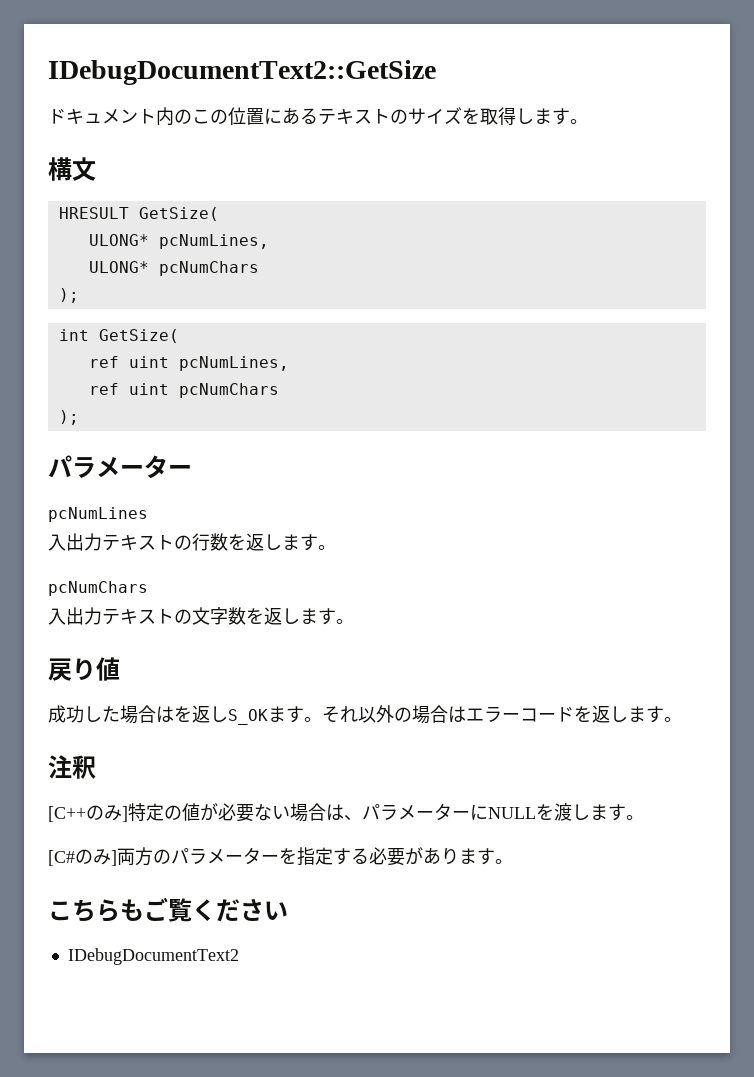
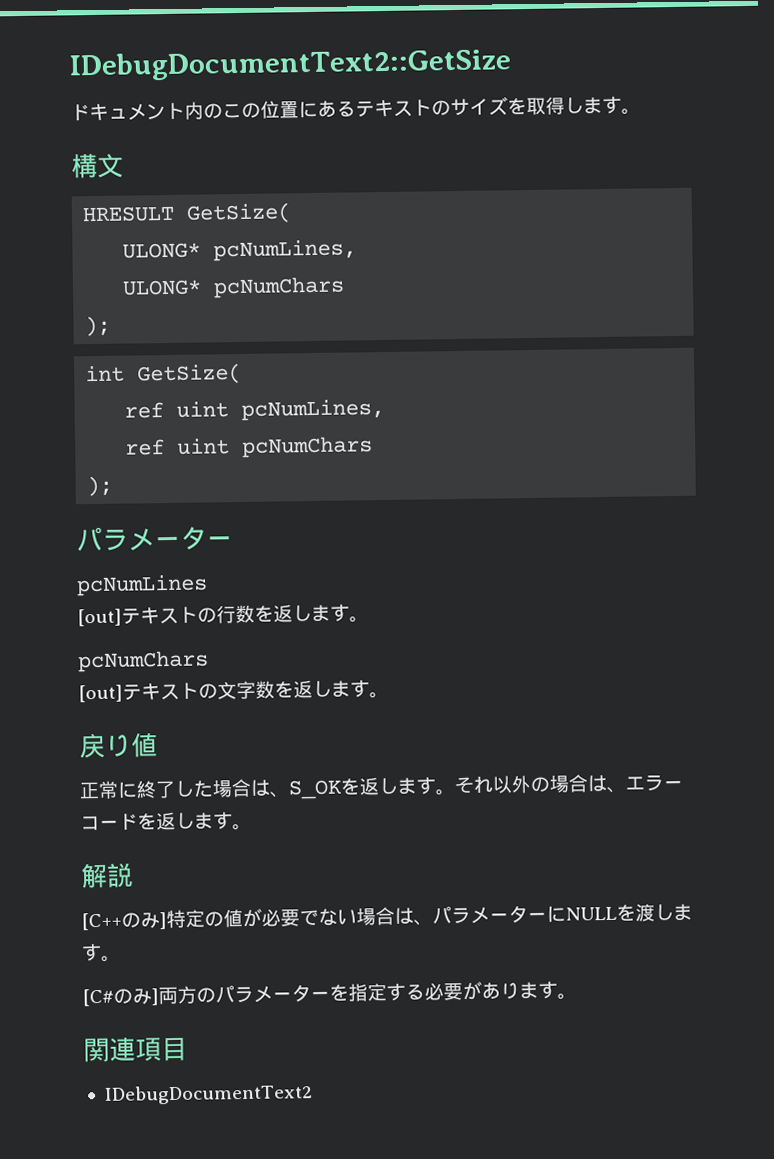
[48,533,102,551] 入出力 -> [77,608,122,627] [out]
[48,607,102,625] 入出力 -> [78,684,123,703] [out]
[48,705,268,725] 成功した場合はを返しS_OK -> [79,777,398,800] 正常に終了した場合は、S_OKを返し
(466, 714) none -> [606,786,626,793] 、
[48,755,96,779] 注釈 -> [80,862,134,889] 解説
(254, 813) none -> [299,909,319,926] で
[48,897,288,922] こちらもご覧ください -> [83,1036,188,1063] 関連項目

